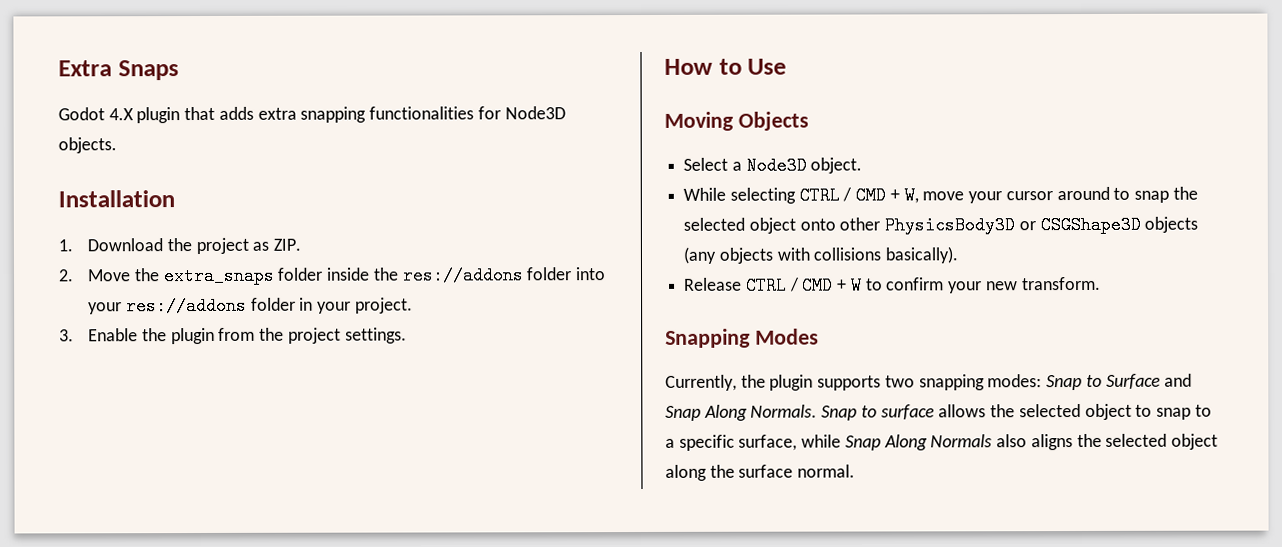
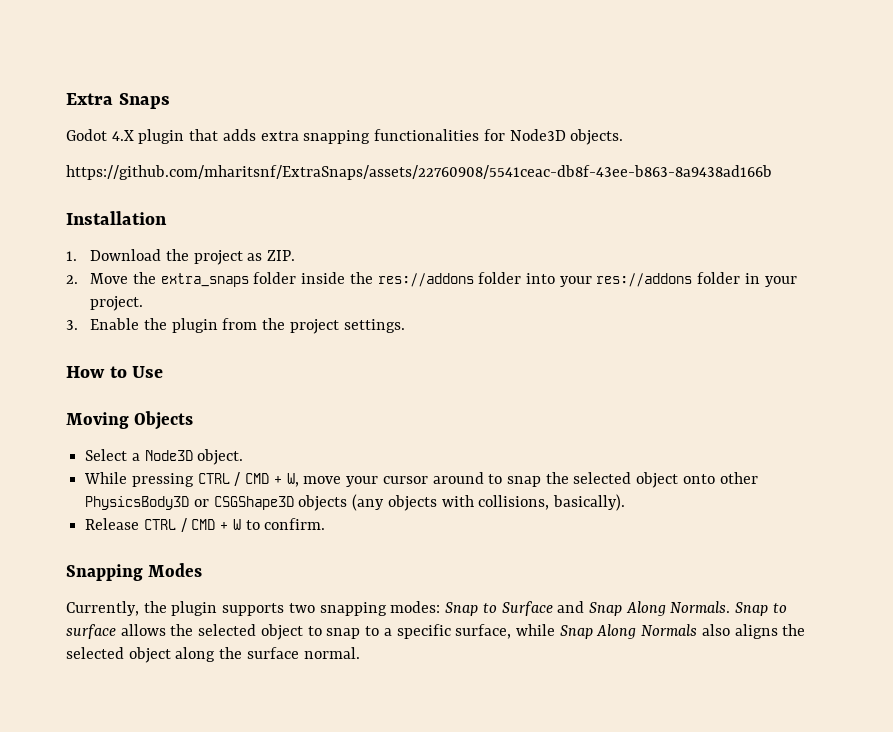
(117, 145) none -> [66,165,772,180] // https://github.com/mharitsnf/ExtraSnaps/assets/22760908/5541ceac-db8f-43ee-b863-8a9438ad166b
[729,187,796,204] selecting -> [131,473,194,487] pressing
[813,247,882,261] collisions -> [478,495,550,510] collisions,
[886,276,1101,294] confirm your new transform. -> [264,518,326,530] confirm.

